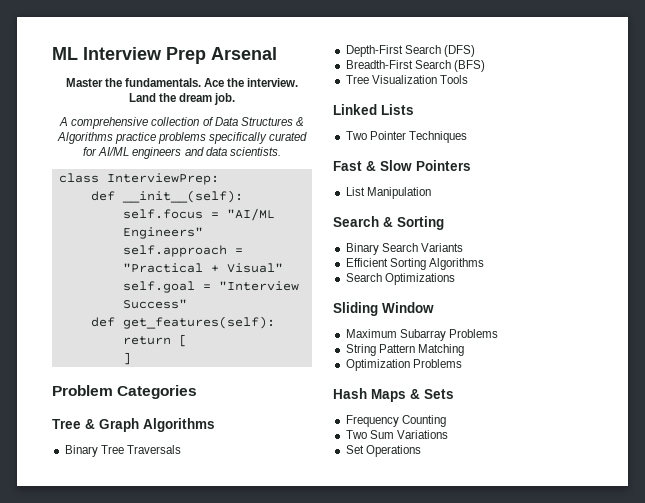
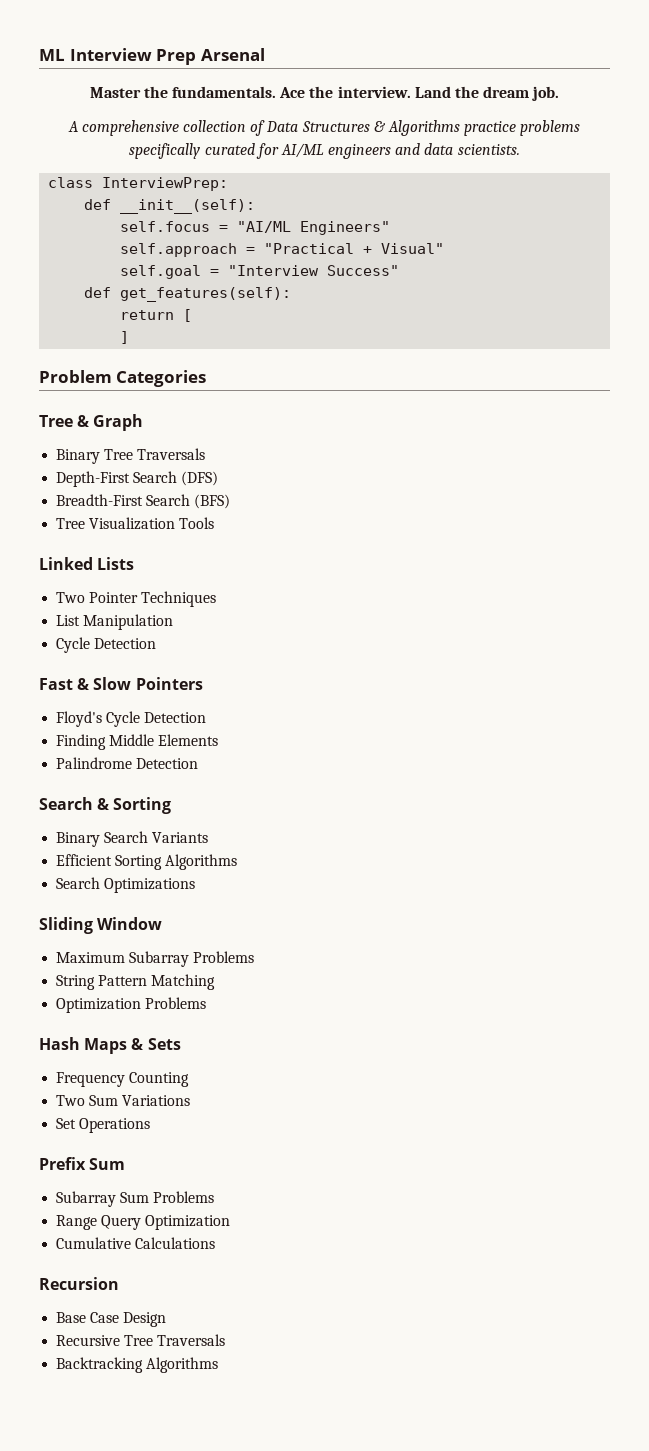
[143,418,215,432] Algorithms -> (144, 422) none
(467, 137) none -> [56,614,174,630] [56,637,157,653] // List Manipulation // Cycle Detection
[345,187,431,199] List Manipulation -> [56,711,207,727] [56,734,219,750] [56,757,199,769] Floyd's Cycle Detection // Finding Middle Elements // Palindrome Detection
(421, 451) none -> [39,1157,126,1170] [56,1191,215,1207] [56,1215,231,1230] [56,1237,216,1249] [39,1277,119,1290] [56,1312,167,1327] [56,1334,226,1346] [56,1357,219,1373] // Prefix Sum // Subarray Sum Problems // Range Query Optimization // Cumulative Calculations // Recursion // Base Case Design // Recursive Tree Traversals // Backtracking Algorithms

